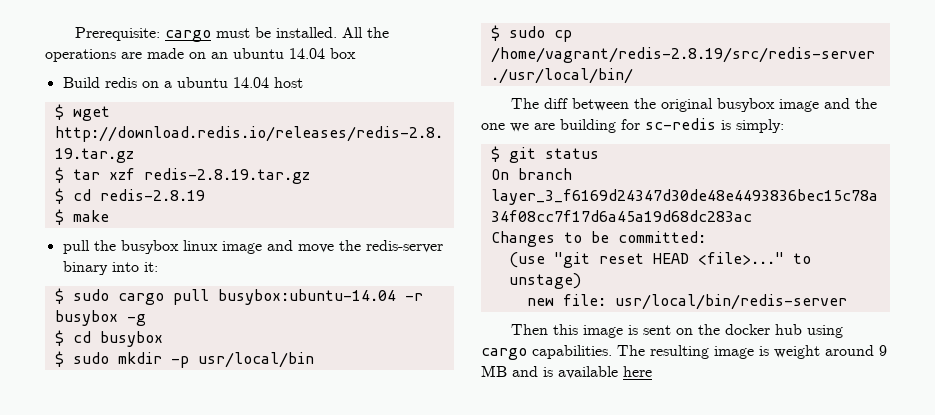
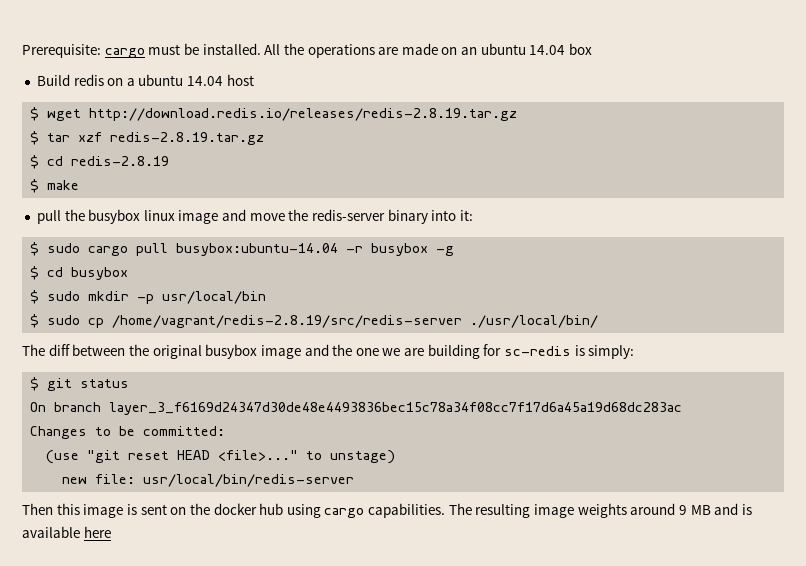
[759,345,820,359] is weight -> [577,503,627,518] weights

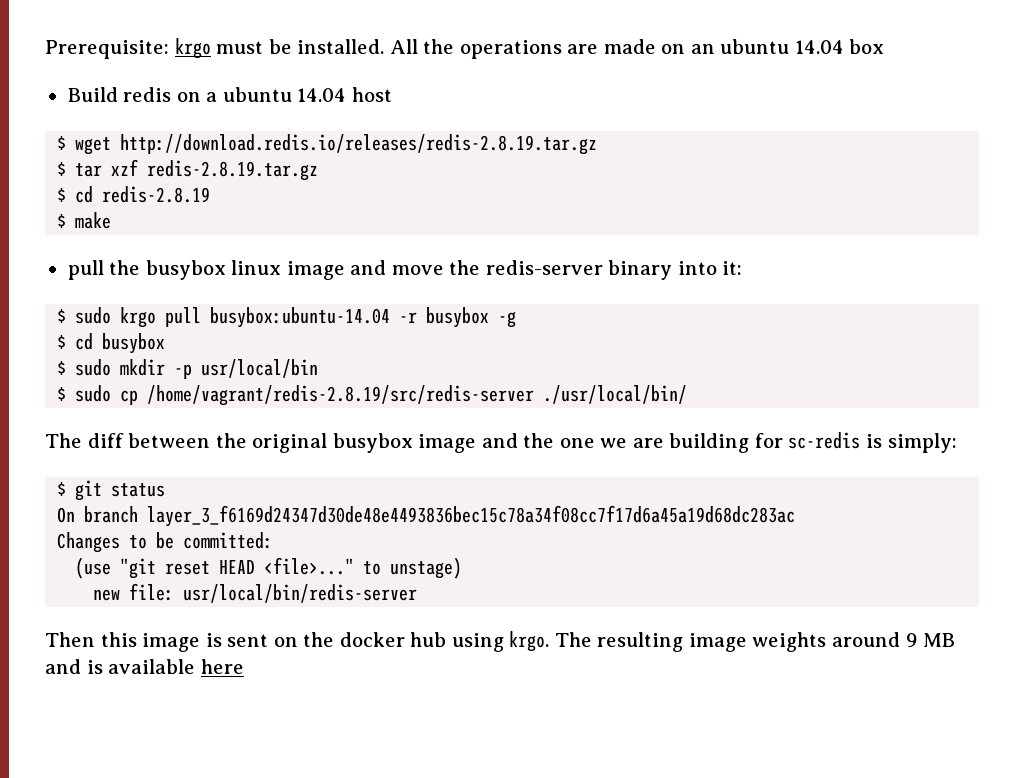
[104,48,145,58] cargo -> [174,38,211,59] krgo
[88,246,129,256] cargo -> [120,307,157,328] krgo
[324,503,446,518] cargo capabilities. -> [509,631,550,652] krgo.

